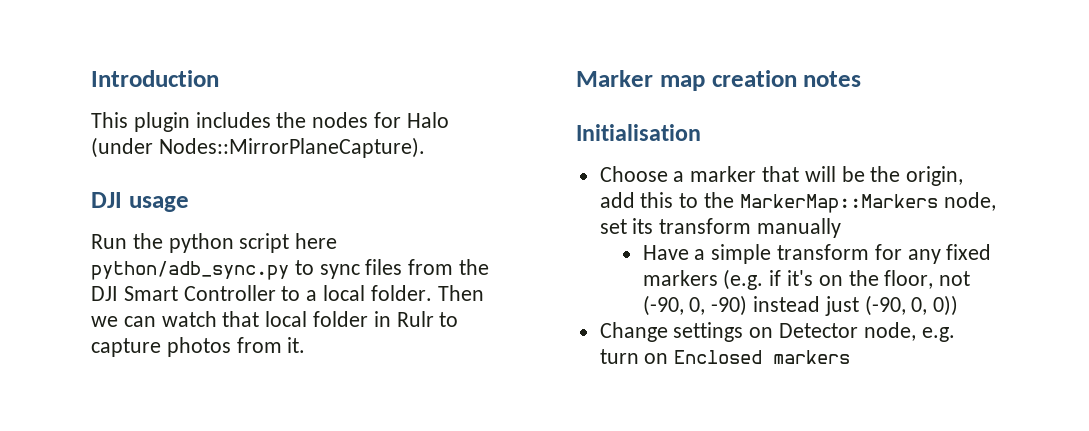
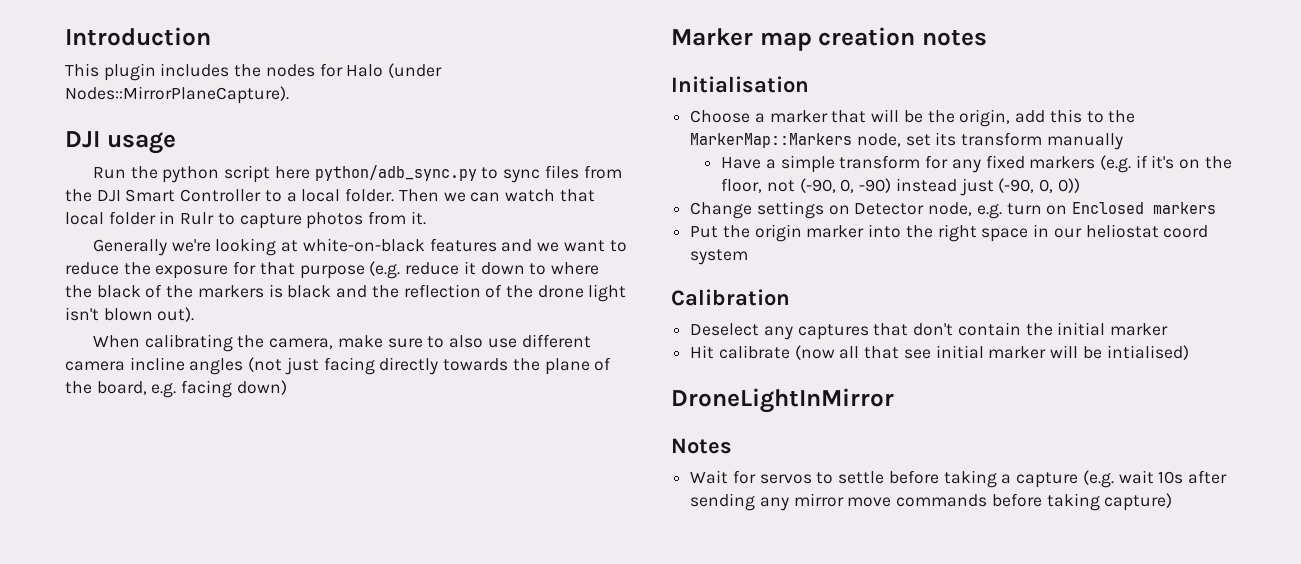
(306, 345) none -> [92,238,627,256] [65,261,599,279] [65,284,627,302] [65,307,195,322] [92,334,591,352] [65,357,612,375] [65,380,287,398] // Generally we're looking at white-on-black features and we want to reduce the exposure for that purpose (e.g. reduce it down to where the black of the markers is black and the reflection of the drone light isn't blown out). // When calibrating the camera, make sure to also use different camera incline angles (not just facing directly towards the plane of the board, e.g. facing down)
(851, 357) none -> [690,224,1209,242] [690,249,749,265] [671,289,790,306] [690,322,1169,340] [690,345,1189,360] [671,388,894,413] [671,438,732,454] [690,470,1227,488] [690,493,1173,511] // Put the origin marker into the right space in our heliostat coord system // Calibration // Deselect any captures that don't contain the initial marker // Hit calibrate (now all that see initial marker will be intialised) // DroneLightInMirror // Notes // Wait for servos to settle before taking a capture (e.g. wait 10s after sending any mirror move commands before taking capture)

